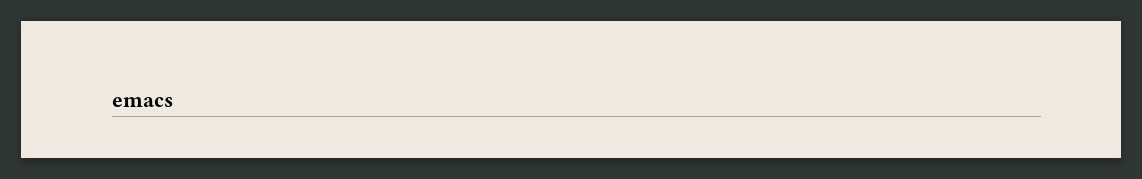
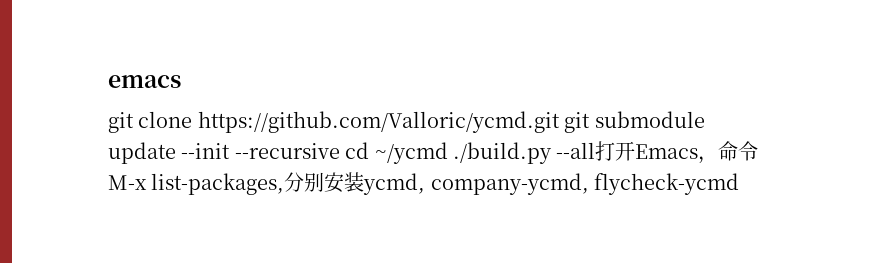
(173, 102) none -> [108,111,705,133] [108,141,759,164] [108,172,740,195] // git clone https://github.com/Valloric/ycmd.git git submodule update --init --recursive cd ~/ycmd ./build.py --all打开Emacs，命令M-x list-packages,分别安装ycmd, company-ycmd, flycheck-ycmd

